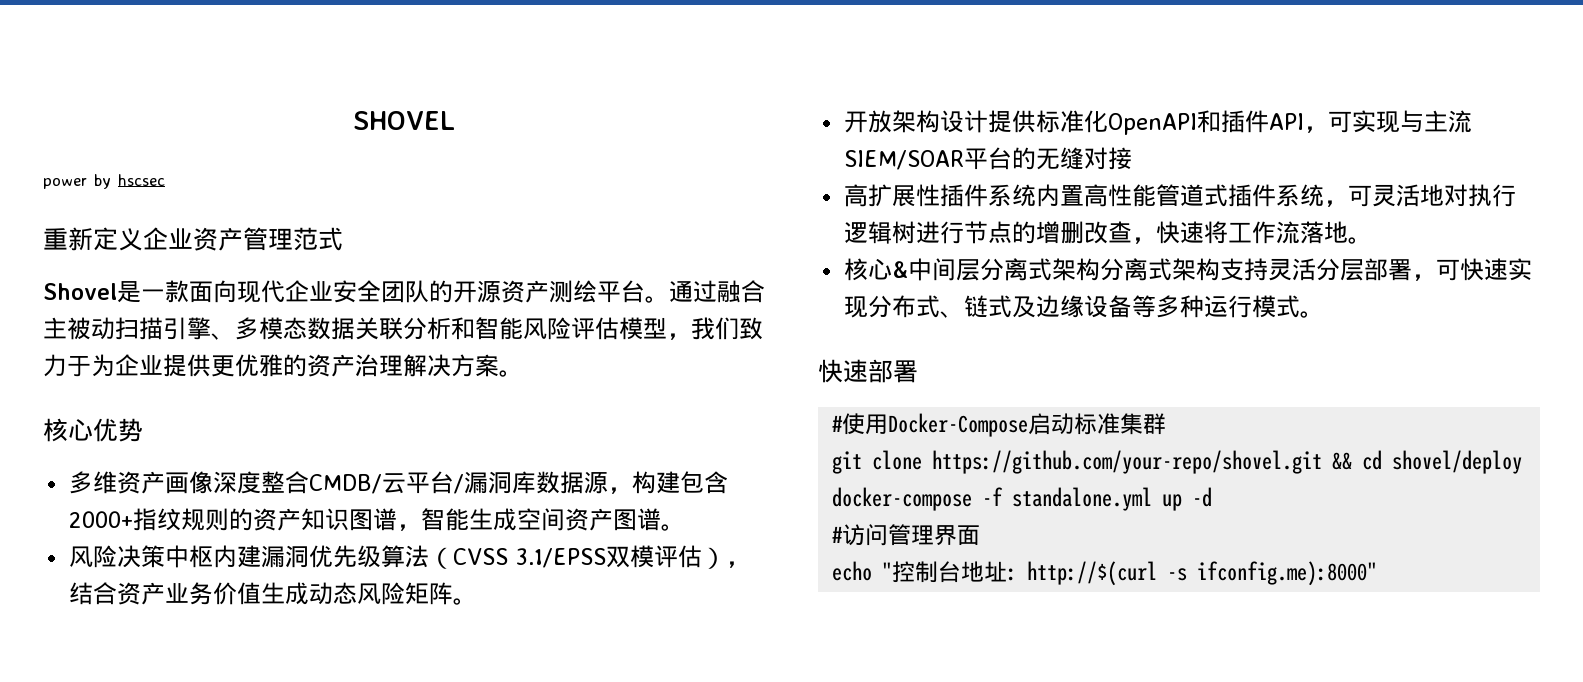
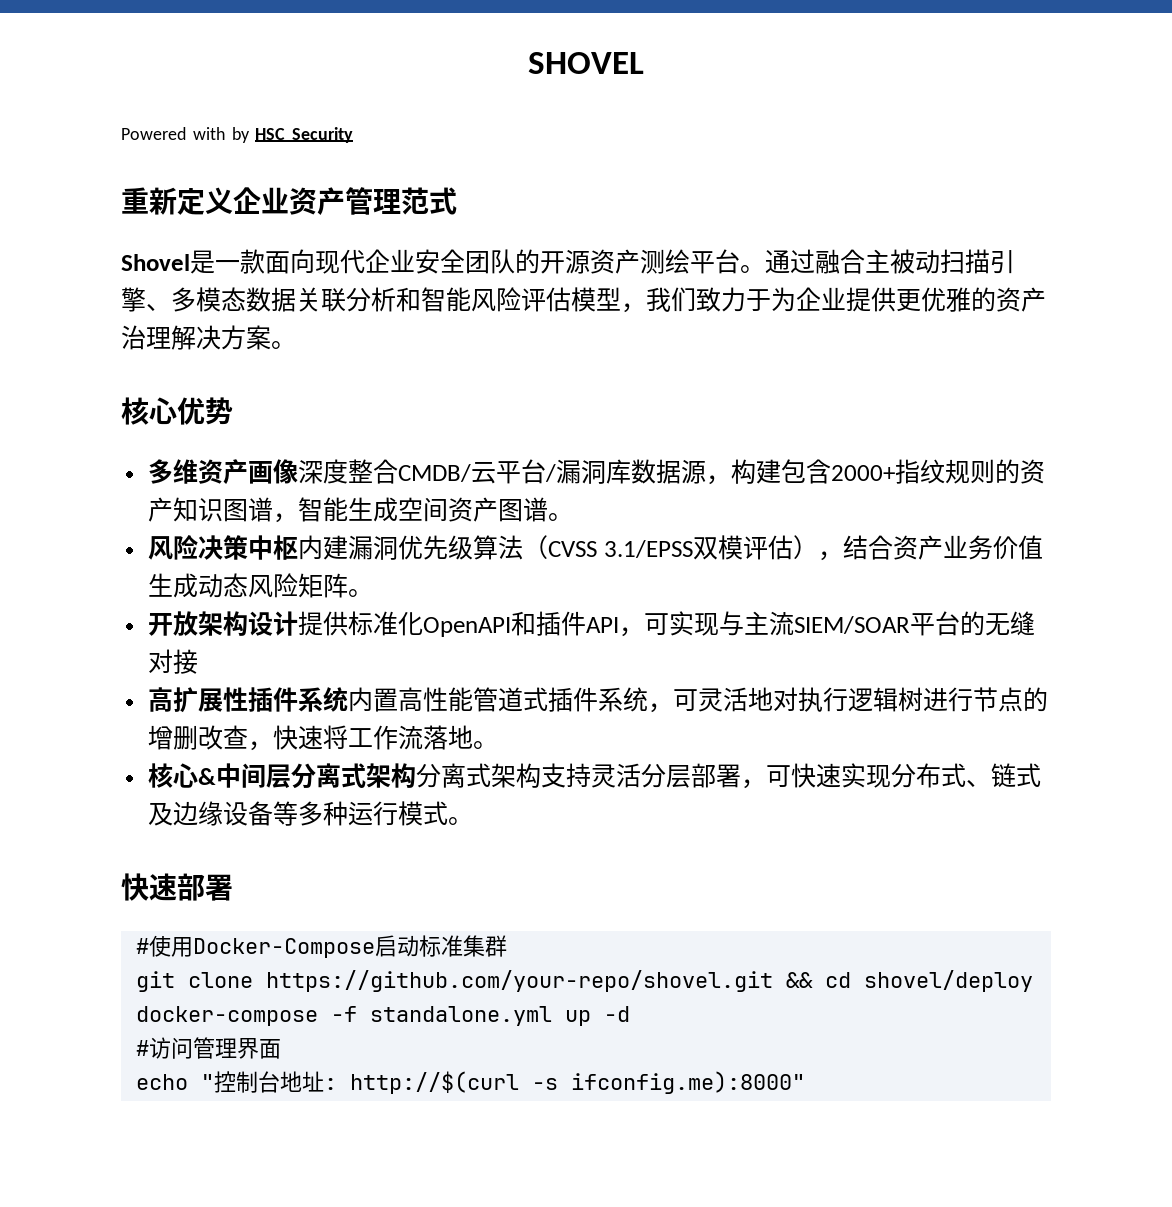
[43,174,165,189] power by hscsec -> [121,127,353,143] Powered with by HSC Security

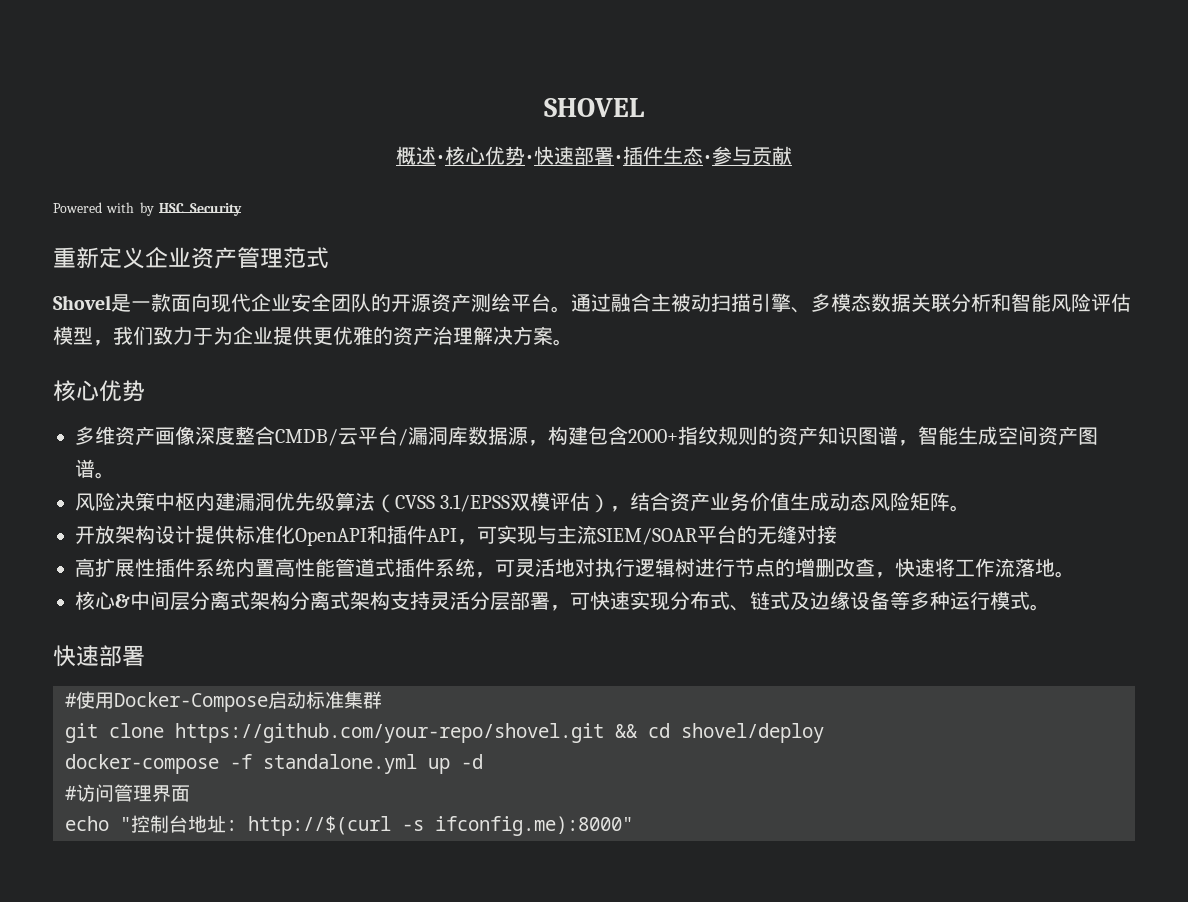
(644, 63) none -> [396,146,792,166] // 概述•核心优势•快速部署•插件生态•参与贡献

